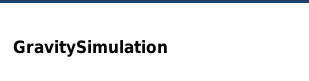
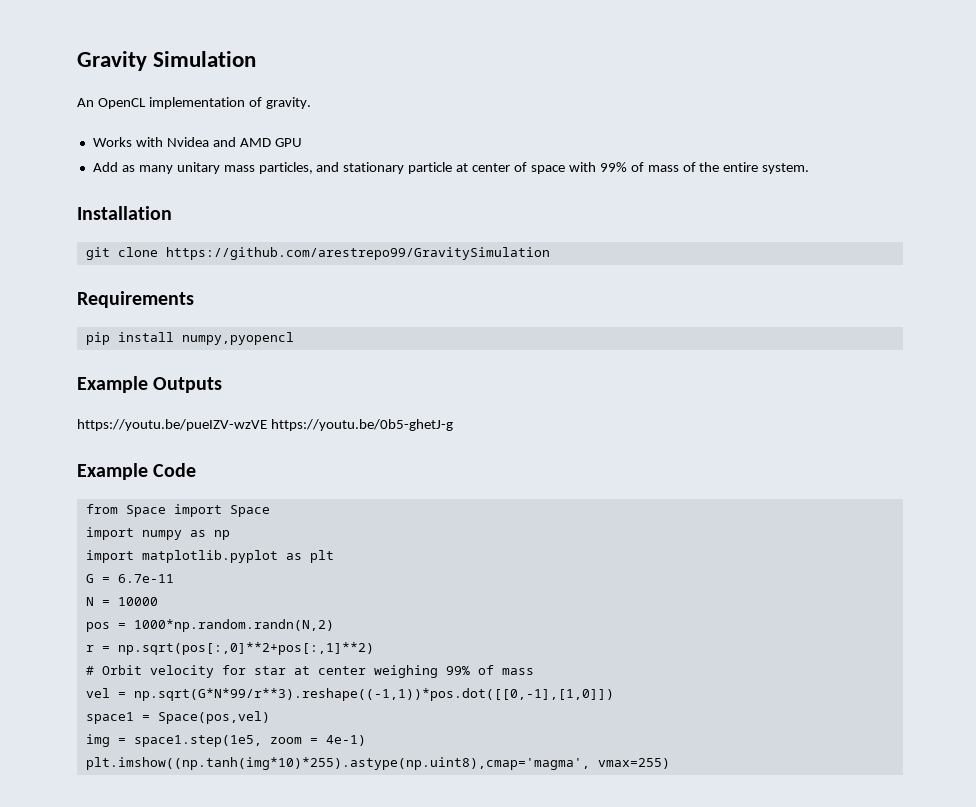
[13,40,168,57] GravitySimulation -> [77,51,257,71] [77,97,311,109] [92,137,302,147] [92,162,810,174] [77,206,172,220] [85,247,550,260] [77,291,194,308] [85,332,294,345] [77,376,223,393] [77,419,453,431] [77,463,197,480] [85,504,270,517] [85,527,230,540] [85,550,334,563] [85,574,174,583] [85,597,158,606] [85,619,334,632] [85,642,374,655] [85,665,534,678] [85,688,614,701] [85,711,270,724] [85,734,366,747] [85,757,670,770] Gravity Simulation // An OpenCL implementation of gravity. // Works with Nvidea and AMD GPU // Add as many unitary mass particles, and stationary particle at center of space with 99% of mass of the entire system. // Installation // git clone https://github.com/arestrepo99/GravitySimulation // Requirements // pip install numpy,pyopencl // Example Outputs // https://youtu.be/pueIZV-wzVE https://youtu.be/0b5-ghetJ-g // Example Code // from Space import Space // import numpy as np // import matplotlib.pyplot as plt // G = 6.7e-11 // N = 10000 // pos = 1000*np.random.randn(N,2) // r = np.sqrt(pos[:,0]**2+pos[:,1]**2) // # Orbit velocity for star at center weighing 99% of mass // vel = np.sqrt(G*N*99/r**3).reshape((-1,1))*pos.dot([[0,-1],[1,0]]) // space1 = Space(pos,vel) // img = space1.step(1e5, zoom = 4e-1) // plt.imshow((np.tanh(img*10)*255).astype(np.uint8),cmap='magma', vmax=255)

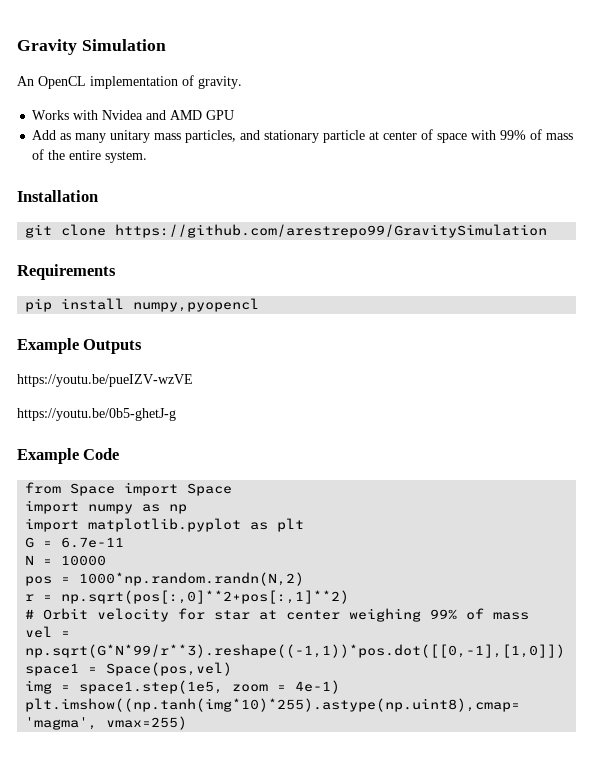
(267, 425) none -> (193, 380) //

